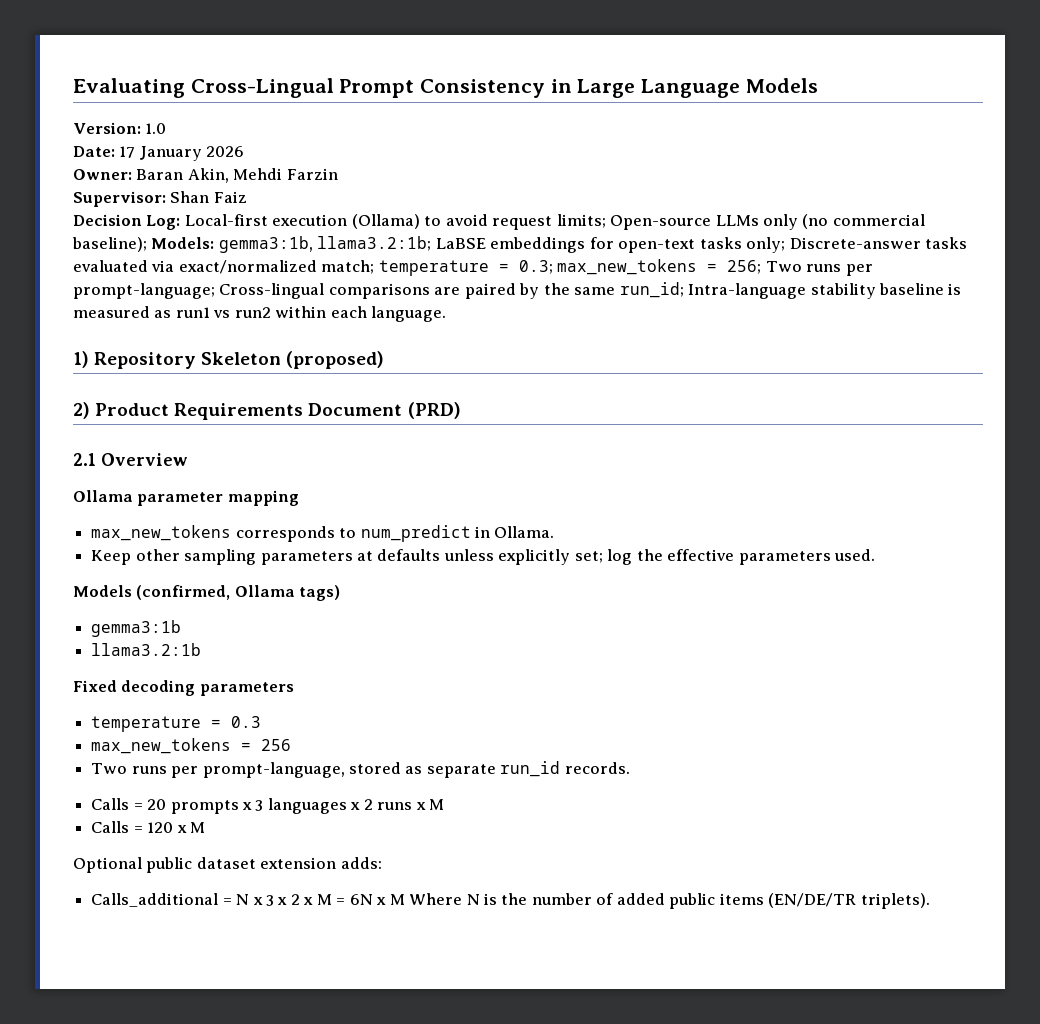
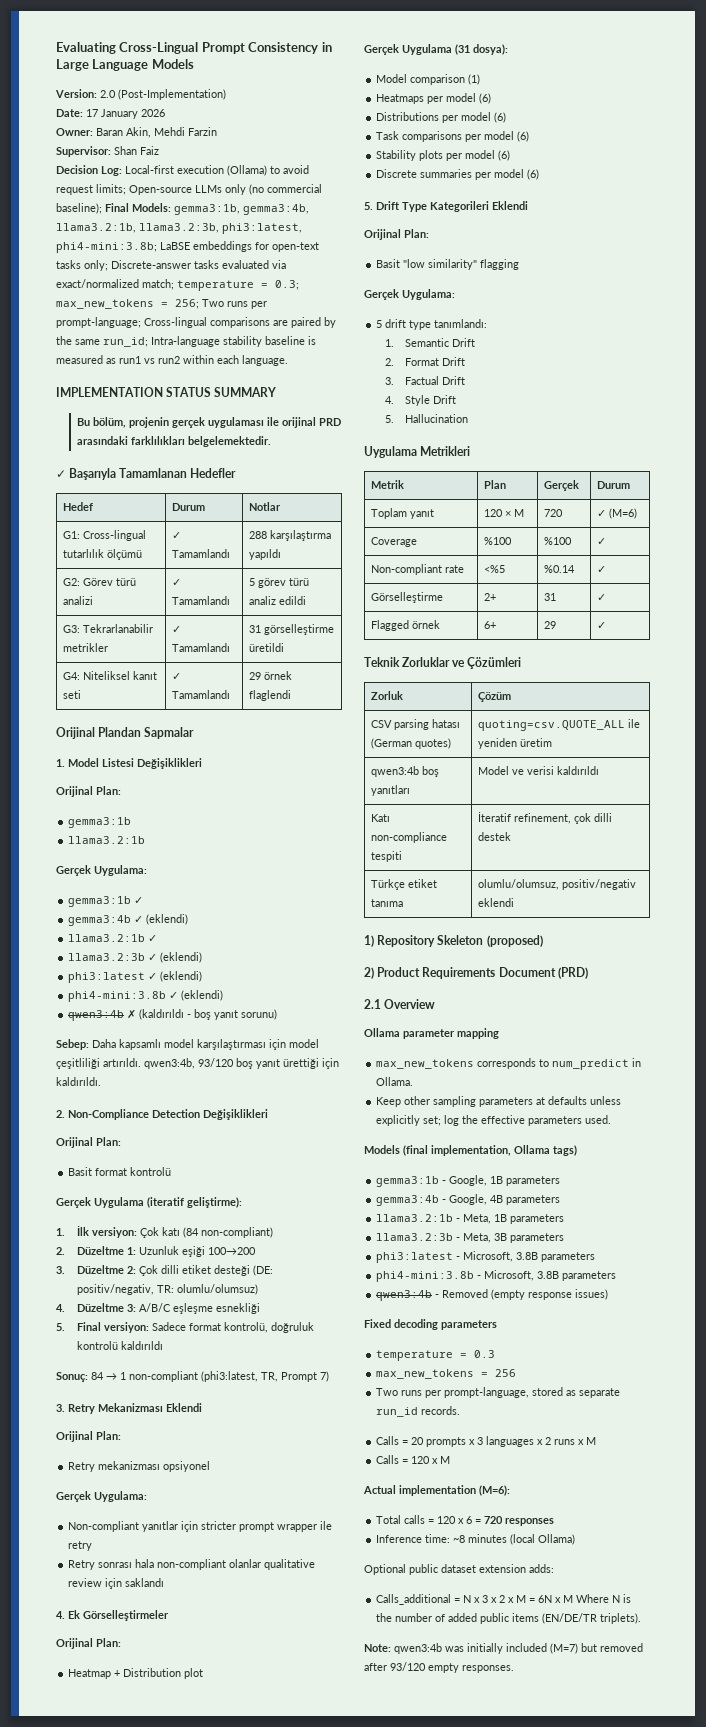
[145,123,167,134] 1.0 -> [100,89,226,100] 2.0 (Post-Implementation)
(147, 244) none -> [105,203,129,212] Final
[317,236,432,251] llama3.2:1b; -> [243,204,309,215] [56,223,302,234] [56,242,157,253] gemma3:4b, llama3.2:1b, llama3.2:3b, phi3:latest, phi4-mini:3.8b;
(447, 314) none -> [56,387,277,397] [76,417,341,428] [76,436,271,447] [56,468,237,480] [63,502,94,511] [172,503,206,511] [249,502,282,511] [63,530,147,541] [63,549,143,560] [172,532,182,539] [172,549,231,558] [249,530,332,541] [249,549,282,560] [63,578,137,586] [63,596,94,605] [172,579,182,586] [172,596,231,605] [249,578,310,588] [249,596,307,605] [63,624,154,633] [63,643,109,652] [172,626,182,633] [172,643,231,652] [249,624,335,635] [249,643,285,652] [63,671,158,680] [63,690,82,699] [172,673,182,680] [172,690,231,699] [249,671,293,680] [249,690,292,701] [56,727,195,739] [56,758,202,769] [56,786,121,797] [68,817,132,828] [68,836,146,844] [56,865,147,876] [68,896,144,907] [68,914,189,926] [68,934,158,942] [68,952,203,963] [68,971,203,983] [68,990,224,1002] [68,1009,278,1021] [56,1039,319,1050] [56,1058,339,1069] [56,1077,101,1086] [56,1109,268,1120] [56,1137,121,1148] [68,1167,172,1176] [56,1197,242,1208] [56,1226,273,1238] [56,1246,256,1257] [56,1265,273,1276] [76,1284,258,1295] [56,1303,260,1314] [56,1322,314,1333] [76,1341,163,1350] [56,1371,329,1382] [56,1403,202,1414] [56,1431,121,1442] [68,1461,211,1472] [56,1491,147,1502] [68,1521,333,1532] [68,1541,93,1551] [68,1559,316,1570] [68,1578,165,1589] [56,1610,169,1621] [56,1638,121,1649] [68,1668,204,1679] [364,44,508,55] [376,74,481,85] [376,93,492,104] [376,112,507,123] [376,131,530,142] [376,150,511,161] [376,169,540,180] [364,201,528,212] [364,229,429,240] [376,259,520,270] [364,289,455,300] [376,319,488,330] [384,338,476,347] [384,357,466,366] [384,376,466,385] [384,395,457,406] [384,414,469,423] [364,446,471,458] [371,480,405,489] [484,480,507,489] [544,480,580,491] [597,481,631,489] [371,508,435,519] [484,509,525,517] [544,509,564,517] [597,508,638,519] [371,537,418,547] [484,537,513,545] [544,537,573,545] [597,538,607,545] [371,564,465,575] [484,565,506,573] [544,565,576,573] [597,566,607,573] [371,592,444,603] [484,593,497,601] [544,593,557,601] [597,594,607,601] [371,620,441,631] [484,621,497,629] [544,621,557,629] [597,622,607,629] [364,657,522,669] [371,691,404,700] [478,692,512,702] [371,719,461,730] [371,738,452,749] [478,719,641,731] [478,738,553,749] [371,766,440,777] [371,785,411,796] [478,766,600,775] [371,814,391,822] [371,832,448,843] [371,851,403,862] [478,812,613,824] [478,832,512,841] [371,879,438,890] [371,899,404,907] [478,879,637,890] [478,898,515,907] // IMPLEMENTATION STATUS SUMMARY // Bu bölüm, projenin gerçek uygulaması ile orijinal PRD arasındaki farklılıkları belgelemektedir. // ✓ Başarıyla Tamamlanan Hedefler // Hedef | Durum | Notlar // G1: Cross-lingual tutarlılık ölçümü | ✓ Tamamlandı | 288 karşılaştırma yapıldı // G2: Görev türü analizi | ✓ Tamamlandı | 5 görev türü analiz edildi // G3: Tekrarlanabilir metrikler | ✓ Tamamlandı | 31 görselleştirme üretildi // G4: Niteliksel kanıt seti | ✓ Tamamlandı | 29 örnek flaglendi // Orijinal Plandan Sapmalar // 1. Model Listesi Değişiklikleri // Orijinal Plan: // gemma3:1b // llama3.2:1b // Gerçek Uygulama: // gemma3:1b ✓ // gemma3:4b ✓ (eklendi) // llama3.2:1b ✓ // llama3.2:3b ✓ (eklendi) // phi3:latest ✓ (eklendi) // phi4-mini:3.8b ✓ (eklendi) // qwen3:4b ✗ (kaldırıldı - boş yanıt sorunu) // Sebep: Daha kapsamlı model karşılaştırması için model çeşitliliği artırıldı. qwen3:4b, 93/120 boş yanıt ürettiği için kaldırıldı. // 2. Non-Compliance Detection Değişiklikleri // Orijinal Plan: // Basit format kontrolü // Gerçek Uygulama (iteratif geliştirme): // 1. İlk versiyon: Çok katı (84 non-compliant) // 2. Düzeltme 1: Uzunluk eşiği 100→200 // 3. Düzeltme 2: Çok dilli etiket desteği (DE: positiv/negativ, TR: olumlu/olumsuz) // 4. Düzeltme 3: A/B/C eşleşme esnekliği // 5. Final versiyon: Sadece format kontrolü, doğruluk kontrolü kaldırıldı // Sonuç: 84 → 1 non-compliant (phi3:latest, TR, Prompt 7) // 3. Retry Mekanizması Eklendi // Orijinal Plan: // Retry mekanizması opsiyonel // Gerçek Uygulama: // Non-compliant yanıtlar için stricter prompt wrapper ile retry // Retry sonrası hala non-compliant olanlar qualitative review için saklandı // 4. Ek Görselleştirmeler // Orijinal Plan: // Heatmap + Distribution plot // Gerçek Uygulama (31 dosya): // Model comparison (1) // Heatmaps per model (6) // Distributions per model (6) // Task comparisons per model (6) // Stability plots per model (6) // Discrete summaries per model (6) // 5. Drift Type Kategorileri Eklendi // Orijinal Plan: // Basit "low similarity" flagging // Gerçek Uygulama: // 5 drift type tanımlandı: // 1. Semantic Drift // 2. Format Drift // 3. Factual Drift // 4. Style Drift // 5. Hallucination // Uygulama Metrikleri // Metrik | Plan | Gerçek | Durum // Toplam yanıt | 120 × M | 720 | ✓ (M=6) // Coverage | %100 | %100 | ✓ // Non-compliant rate | <%5 | %0.14 | ✓ // Görselleştirme | 2+ | 31 | ✓ // Flagged örnek | 6+ | 29 | ✓ // Teknik Zorluklar ve Çözümleri // Zorluk | Çözüm // CSV parsing hatası (German quotes) | quoting=csv.QUOTE_ALL ile yeniden üretim // qwen3:4b boş yanıtları | Model ve verisi kaldırıldı // Katı non-compliance tespiti | İteratif refinement, çok dilli destek // Türkçe etiket tanıma | olumlu/olumsuz, positiv/negativ eklendi
[136,585,231,600] (confirmed, -> [403,1145,511,1156] (final implementation,
[91,643,202,656] // llama3.2:1b -> [442,1175,561,1186] [376,1194,561,1206] [376,1214,565,1224] [376,1233,565,1243] [376,1251,596,1263] [376,1270,617,1282] [376,1289,609,1301] - Google, 1B parameters // gemma3:4b - Google, 4B parameters // llama3.2:1b - Meta, 1B parameters // llama3.2:3b - Meta, 3B parameters // phi3:latest - Microsoft, 3.8B parameters // phi4-mini:3.8b - Microsoft, 3.8B parameters // qwen3:4b - Removed (empty response issues)
(205, 827) none -> [363,1485,510,1496] [376,1515,555,1526] [376,1534,576,1545] // Actual implementation (M=6): // Total calls = 120 x 6 = 720 responses // Inference time: ~8 minutes (local Ollama)
(930, 901) none -> [364,1643,643,1654] [364,1662,514,1673] // Note: qwen3:4b was initially included (M=7) but removed after 93/120 empty responses.

